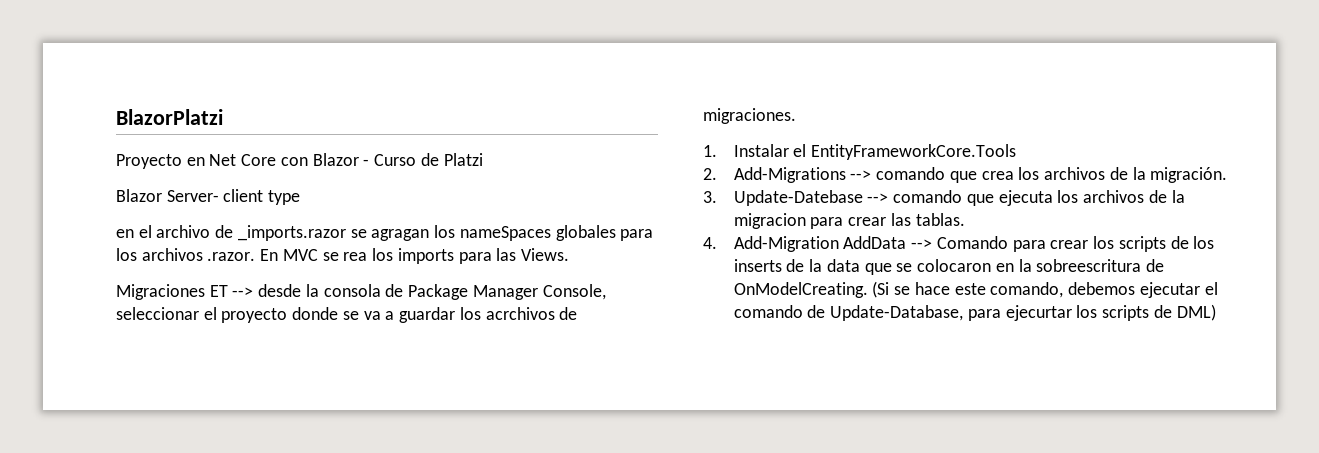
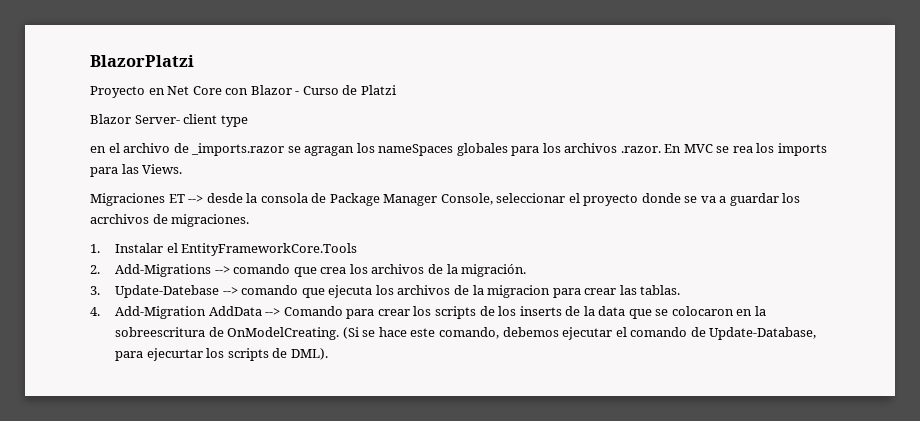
[1176,304,1216,321] DML) -> [290,348,328,360] DML).

